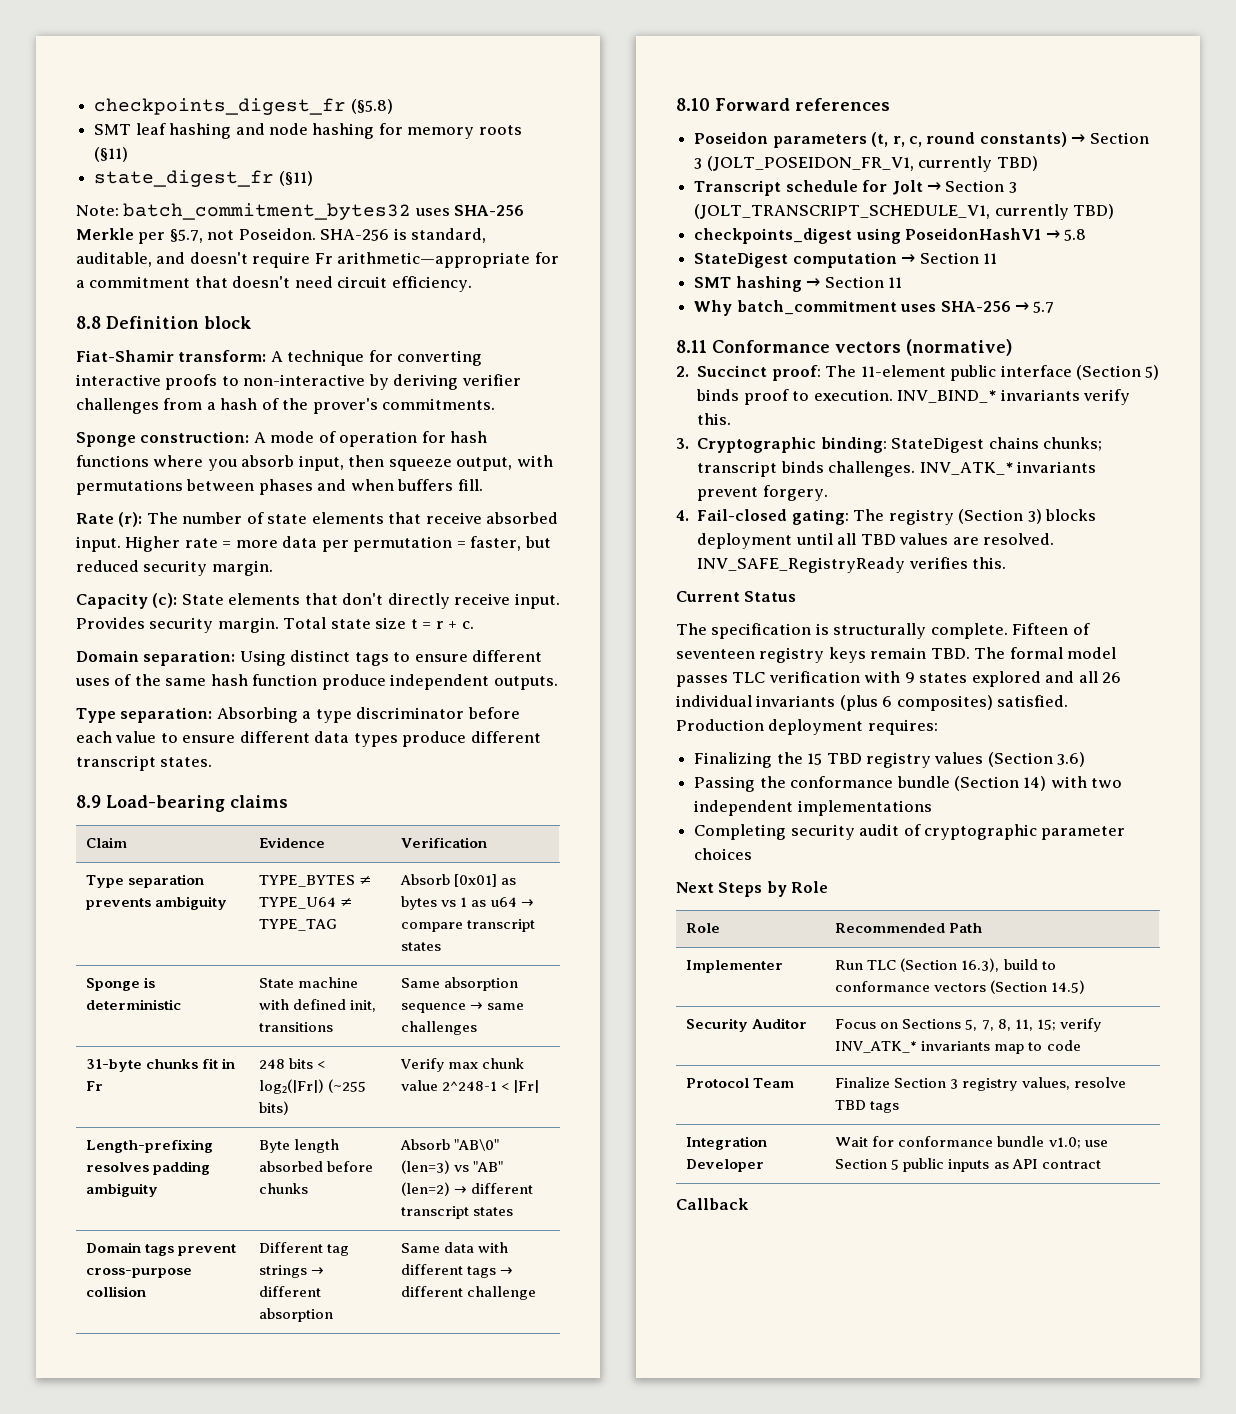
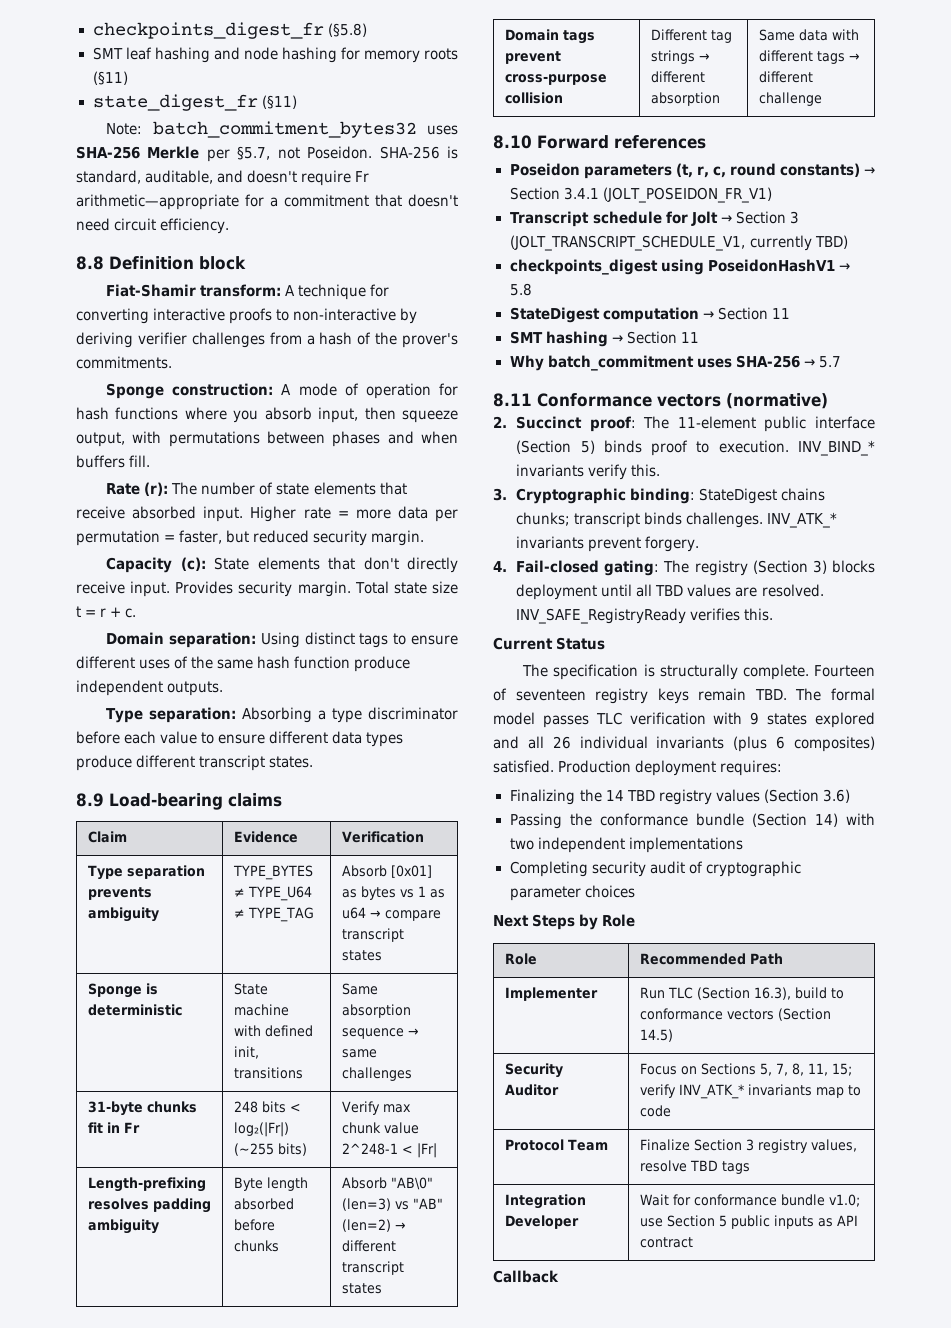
[694,156,1038,172] 3 (JOLT_POSEIDON_FR_V1, currently TBD) -> [563,187,772,203] 3.4.1 (JOLT_POSEIDON_FR_V1)
[1012,623,1069,635] Fifteen -> [814,665,875,677] Fourteen
[807,753,823,765] 15 -> [605,790,624,801] 14

